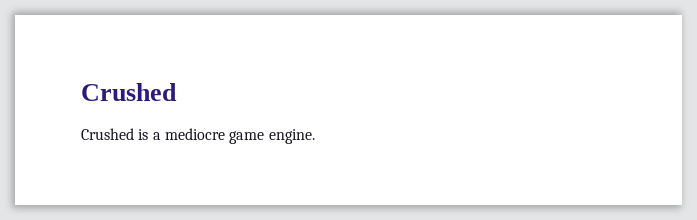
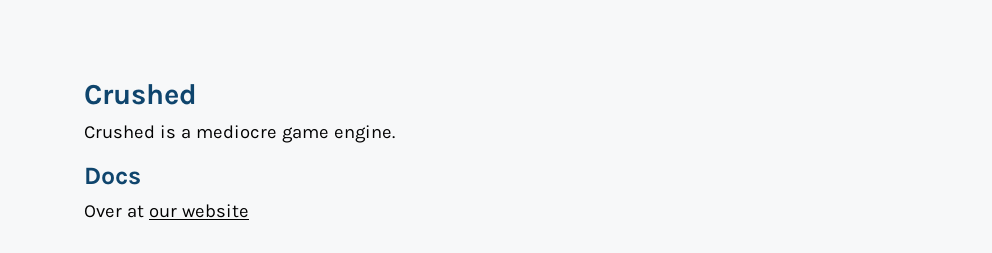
(315, 136) none -> [84,167,141,185] [84,204,249,218] // Docs // Over at our website

